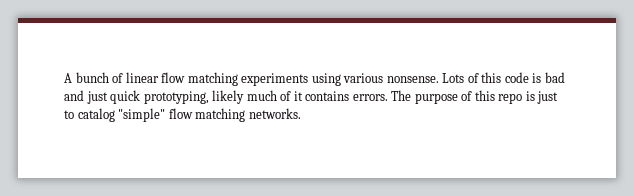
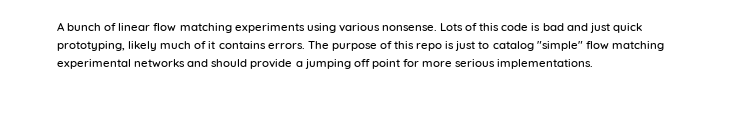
[248,108,301,119] networks. -> [57,59,594,69] experimental networks and should provide a jumping off point for more serious implementations.

